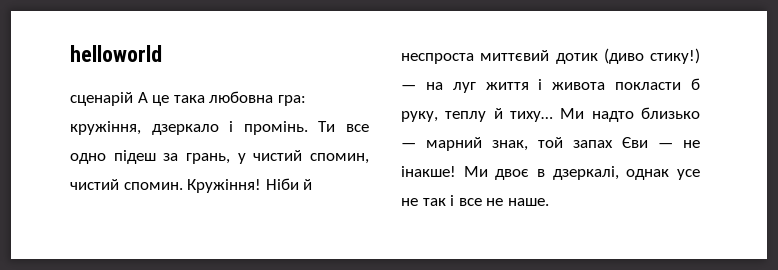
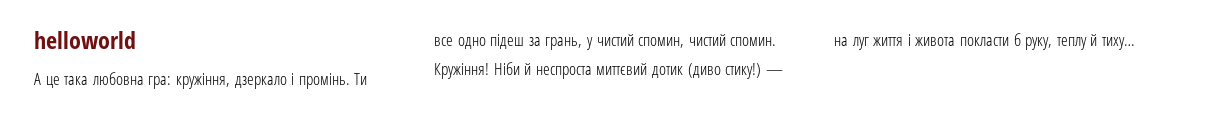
[70,92,133,106] сценарій -> (136, 40) none
[560,107,700,122] [401,137,700,151] [401,166,700,180] [401,195,549,206] Ми надто близько — марний знак, той запах Єви — не інакше! Ми двоє в дзеркалі, однак усе не так і все не наше. -> (1135, 43) none

